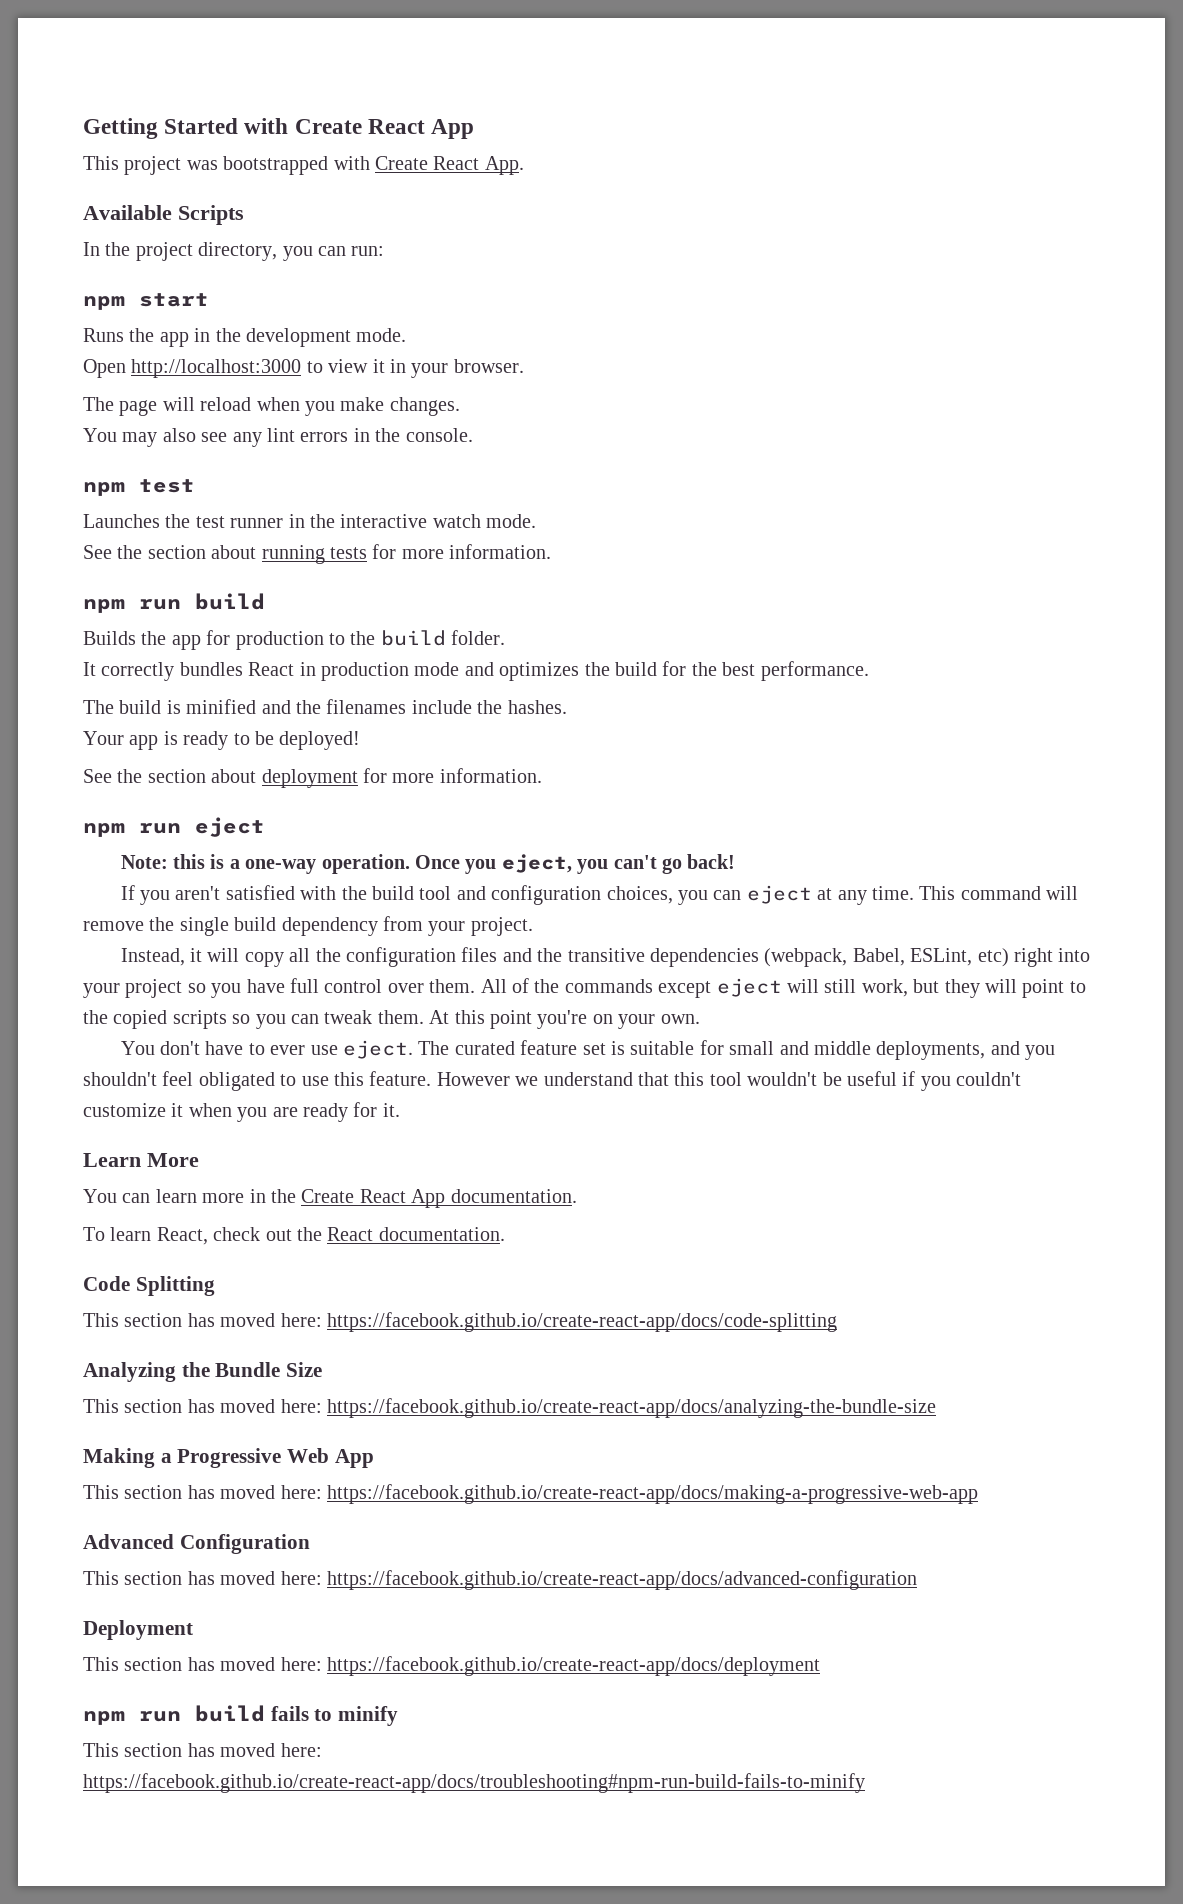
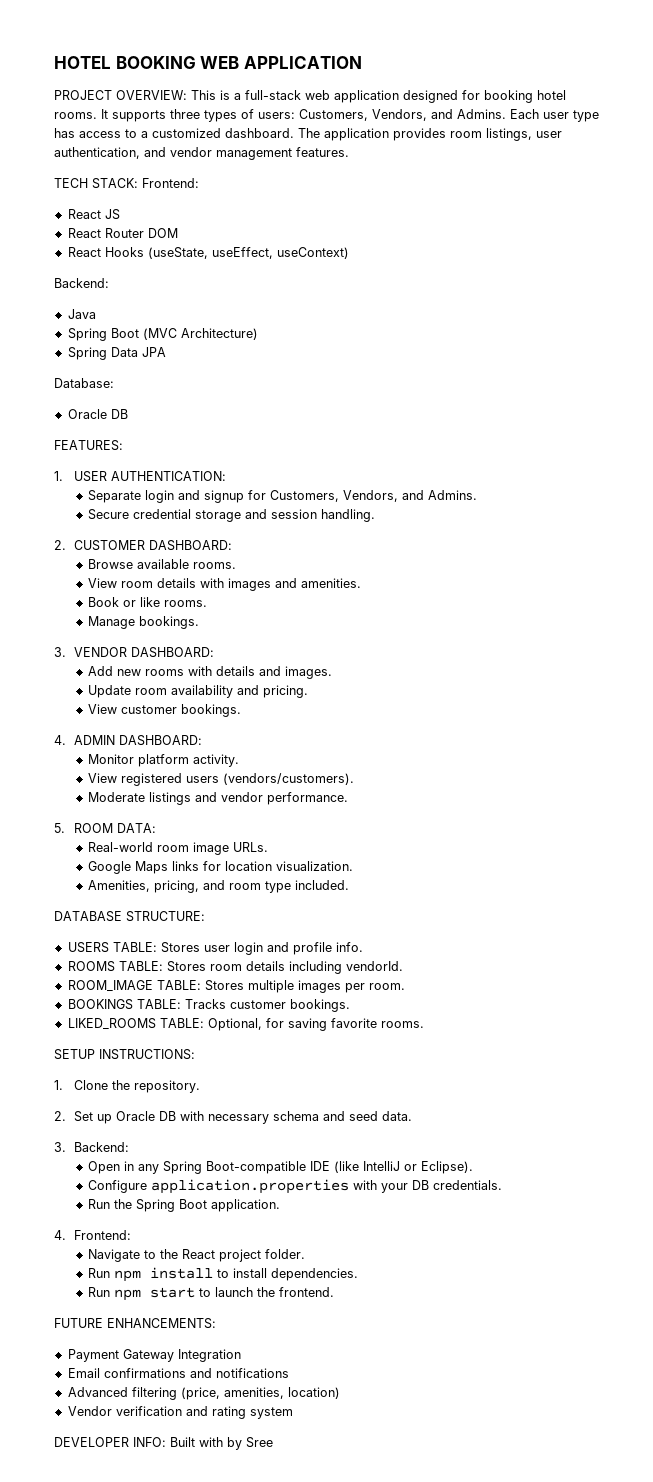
[83,118,475,139] [83,156,524,175] [83,205,244,225] [83,242,385,261] [83,293,209,310] [83,328,407,347] [83,359,524,378] [83,397,460,416] [83,428,473,447] [83,479,195,496] [83,514,537,528] [83,544,552,564] [83,593,265,613] [83,630,506,650] [83,661,869,681] [83,699,567,714] [83,731,361,750] [83,768,542,788] [83,817,265,837] [120,854,736,874] [120,885,1079,905] [83,916,533,936] [120,947,1091,967] [83,978,1086,998] [83,1010,700,1029] [120,1040,1056,1060] [83,1071,1022,1091] [83,1102,400,1122] [83,1153,199,1167] [83,1189,577,1208] [83,1227,505,1245] [83,1276,215,1296] [83,1312,837,1332] [83,1362,323,1382] [83,1398,936,1418] [83,1448,374,1468] [83,1484,978,1504] [83,1534,310,1554] [83,1570,917,1590] [83,1620,193,1640] [83,1656,820,1676] [83,1705,399,1726] [83,1743,322,1757] [83,1773,865,1793] Getting Started with Create React App // This project was bootstrapped with Create React App. // Available Scripts // In the project directory, you can run: // npm start // Runs the app in the development mode. // Open http://localhost:3000 to view it in your browser. // The page will reload when you make changes. // You may also see any lint errors in the console. // npm test // Launches the test runner in the interactive watch mode. // See the section about running tests for more information. // npm run build // Builds the app for production to the build folder. // It correctly bundles React in production mode and optimizes the build for the best performance. // The build is minified and the filenames include the hashes. // Your app is ready to be deployed! // See the section about deployment for more information. // npm run eject // Note: this is a one-way operation. Once you eject, you can't go back! // If you aren't satisfied with the build tool and configuration choices, you can eject at any time. This command will remove the single build dependency from your project. // Instead, it will copy all the configuration files and the transitive dependencies (webpack, Babel, ESLint, etc) right into your project so you have full control over them. All of the commands except eject will still work, but they will point to the copied scripts so you can tweak them. At this point you're on your own. // You don't have to ever use eject. The curated feature set is suitable for small and middle deployments, and you shouldn't feel obligated to use this feature. However we understand that this tool wouldn't be useful if you couldn't customize it when you are ready for it. // Learn More // You can learn more in the Create React App documentation. // To learn React, check out the React documentation. // Code Splitting // This section has moved here: https://facebook.github.io/create-react-app/docs/code-splitting // Analyzing the Bundle Size // This section has moved here: https://facebook.github.io/create-react-app/docs/analyzing-the-bundle-size // Making a Progressive Web App // This section has moved here: https://facebook.github.io/create-react-app/docs/making-a-progressive-web-app // Advanced Configuration // This section has moved here: https://facebook.github.io/create-react-app/docs/advanced-configuration // Deployment // This section has moved here: https://facebook.github.io/create-react-app/docs/deployment // npm run build fails to minify // This section has moved here: https://facebook.github.io/create-react-app/docs/troubleshooting#npm-run-build-fails-to-minify -> [54,56,362,69] [54,90,566,103] [54,109,599,122] [54,128,562,141] [54,147,349,160] [54,178,199,189] [67,209,120,220] [67,228,178,238] [67,247,349,259] [54,278,109,288] [67,309,96,319] [67,328,258,341] [67,347,166,360] [54,378,114,388] [67,409,128,419] [54,440,123,451] [54,471,227,482] [88,490,478,503] [88,509,376,522] [54,540,233,551] [88,559,237,569] [88,578,362,591] [88,597,208,607] [88,616,200,629] [54,647,215,658] [88,666,333,679] [88,685,309,698] [88,704,242,717] [54,735,203,746] [88,754,240,767] [88,773,355,786] [88,792,349,805] [54,823,157,833] [88,842,269,855] [88,861,354,874] [88,880,350,893] [54,911,205,922] [67,942,363,955] [67,961,403,974] [67,980,405,993] [67,999,350,1012] [67,1018,424,1031] [54,1049,195,1060] [54,1080,201,1093] [54,1111,413,1124] [54,1142,130,1152] [88,1161,474,1174] [88,1179,503,1194] [88,1199,281,1212] [54,1230,132,1240] [88,1249,306,1262] [88,1267,359,1282] [88,1287,335,1301] [54,1318,216,1329] [67,1349,241,1362] [67,1368,289,1378] [67,1387,340,1400] [67,1406,293,1419] [54,1437,273,1450] HOTEL BOOKING WEB APPLICATION // PROJECT OVERVIEW: This is a full-stack web application designed for booking hotel rooms. It supports three types of users: Customers, Vendors, and Admins. Each user type has access to a customized dashboard. The application provides room listings, user authentication, and vendor management features. // TECH STACK: Frontend: // React JS // React Router DOM // React Hooks (useState, useEffect, useContext) // Backend: // Java // Spring Boot (MVC Architecture) // Spring Data JPA // Database: // Oracle DB // FEATURES: // 1. USER AUTHENTICATION: // Separate login and signup for Customers, Vendors, and Admins. // Secure credential storage and session handling. // 2. CUSTOMER DASHBOARD: // Browse available rooms. // View room details with images and amenities. // Book or like rooms. // Manage bookings. // 3. VENDOR DASHBOARD: // Add new rooms with details and images. // Update room availability and pricing. // View customer bookings. // 4. ADMIN DASHBOARD: // Monitor platform activity. // View registered users (vendors/customers). // Moderate listings and vendor performance. // 5. ROOM DATA: // Real-world room image URLs. // Google Maps links for location visualization. // Amenities, pricing, and room type included. // DATABASE STRUCTURE: // USERS TABLE: Stores user login and profile info. // ROOMS TABLE: Stores room details including vendorId. // ROOM_IMAGE TABLE: Stores multiple images per room. // BOOKINGS TABLE: Tracks customer bookings. // LIKED_ROOMS TABLE: Optional, for saving favorite rooms. // SETUP INSTRUCTIONS: // 1. Clone the repository. // 2. Set up Oracle DB with necessary schema and seed data. // 3. Backend: // Open in any Spring Boot-compatible IDE (like IntelliJ or Eclipse). // Configure application.properties with your DB credentials. // Run the Spring Boot application. // 4. Frontend: // Navigate to the React project folder. // Run npm install to install dependencies. // Run npm start to launch the frontend. // FUTURE ENHANCEMENTS: // Payment Gateway Integration // Email confirmations and notifications // Advanced filtering (price, amenities, location) // Vendor verification and rating system // DEVELOPER INFO: Built with by Sree

